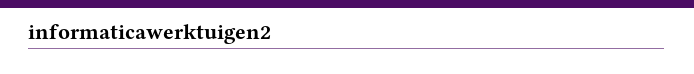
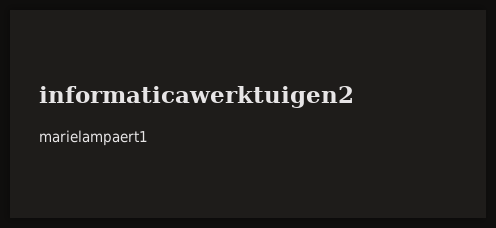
(271, 34) none -> [39,130,148,146] // marielampaert1

